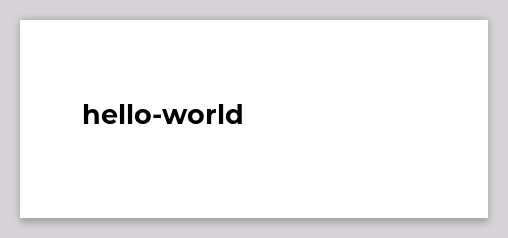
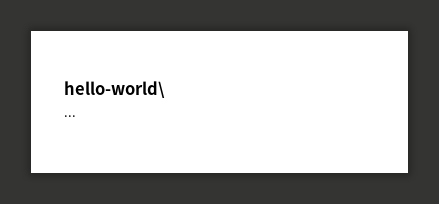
[82,104,244,124] hello-world -> [64,81,165,98] [64,115,76,117] hello-world\ // ...

